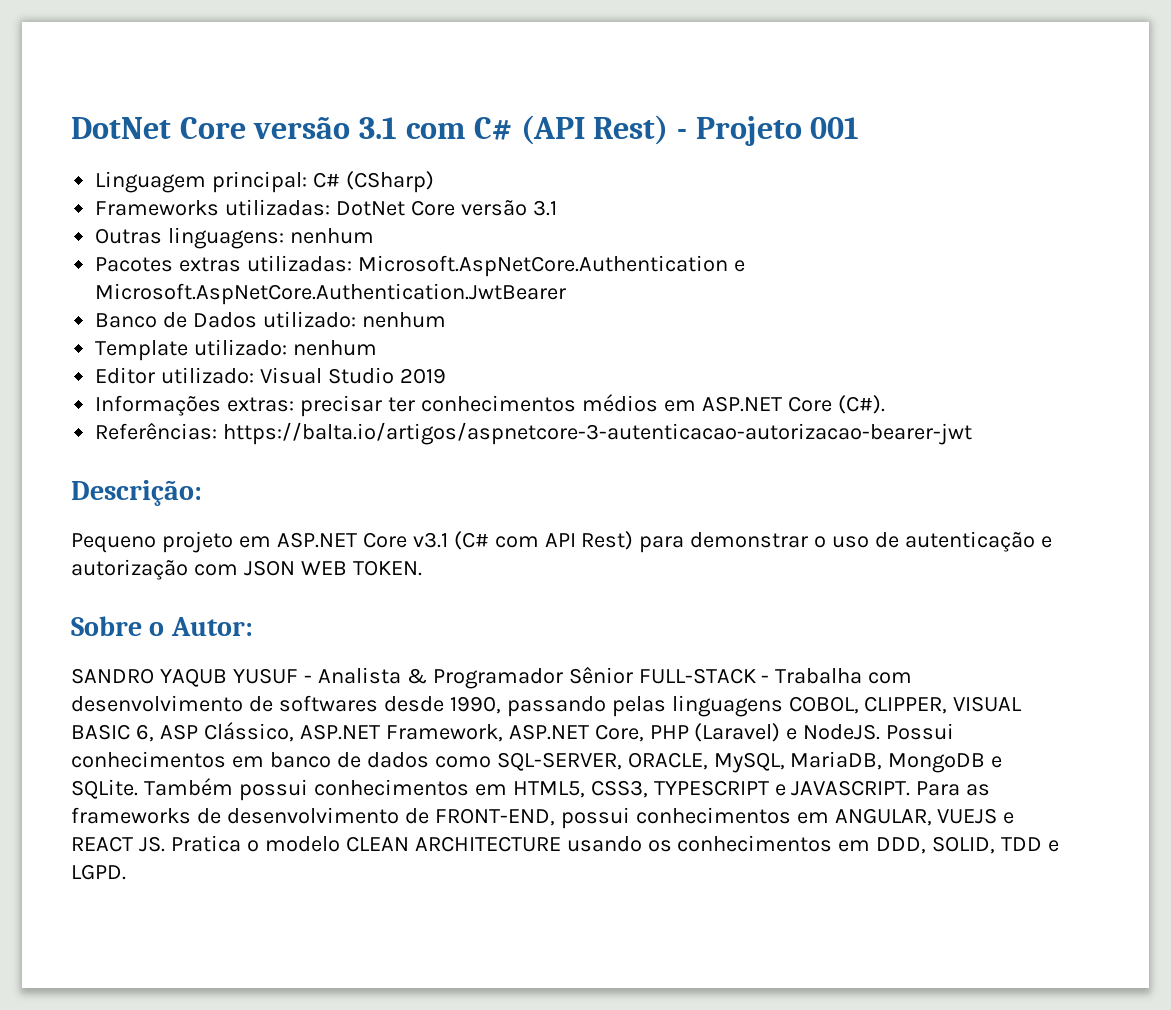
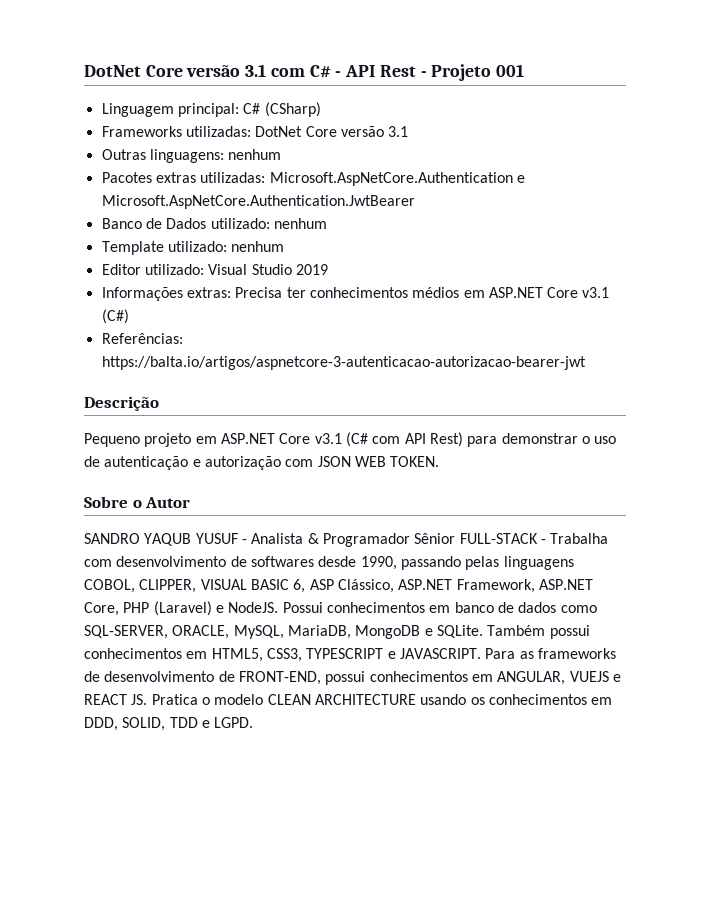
[520,115,669,145] (API Rest) -> [335,65,416,77] - API Rest
[300,395,383,417] precisar -> [235,287,283,298] Precisa
[837,395,885,414] (C#). -> [582,287,610,298] [101,309,129,324] v3.1 (C#)
[71,480,202,506] Descrição: -> [84,396,159,411] Descrição
[170,617,253,636] Autor: -> [145,497,191,508] Autor

